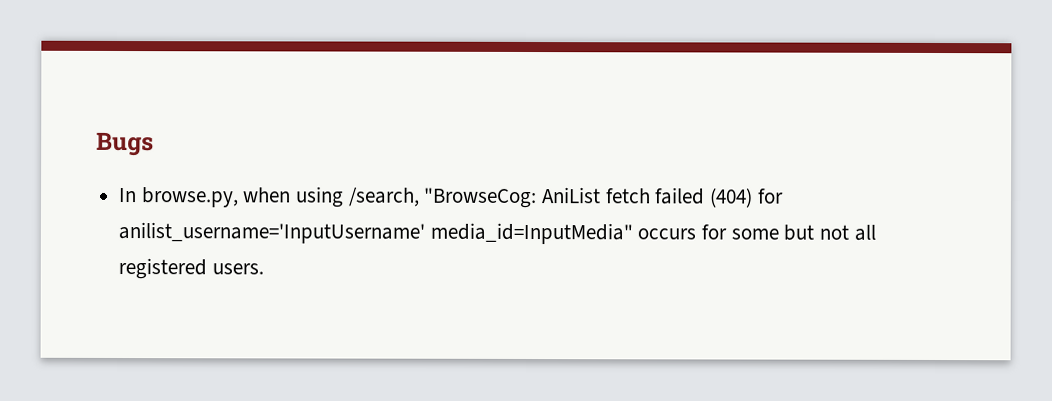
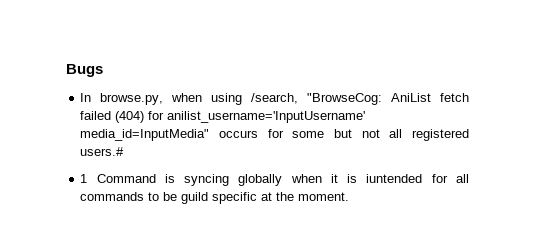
[211,263,264,275] users. -> [80,147,125,156] [80,174,469,186] [80,192,350,204] users.# // 1 Command is syncing globally when it is iuntended for all commands to be guild specific at the moment.

